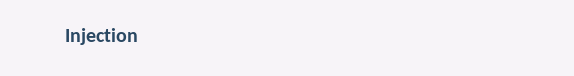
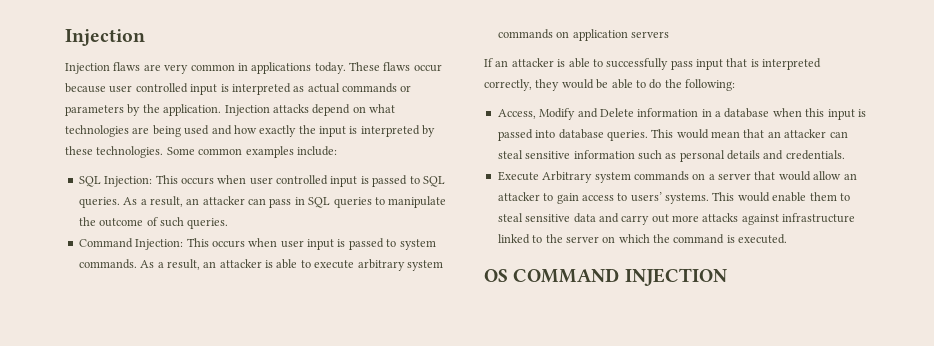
[65,28,138,45] Injection -> [65,29,145,46] [65,62,442,74] [65,83,412,95] [65,104,395,116] [65,125,436,137] [65,146,337,158] [78,175,445,187] [78,196,447,208] [78,217,229,229] [78,238,436,250] [78,259,443,271] [497,29,669,41] [484,58,822,70] [484,79,735,91] [497,108,866,120] [497,129,848,141] [497,150,845,162] [497,171,857,183] [497,192,850,204] [497,213,856,225] [497,234,788,244] [484,268,728,286] Injection // Injection flaws are very common in applications today. These flaws occur because user controlled input is interpreted as actual commands or parameters by the application. Injection attacks depend on what technologies are being used and how exactly the input is interpreted by these technologies. Some common examples include: // SQL Injection: This occurs when user controlled input is passed to SQL queries. As a result, an attacker can pass in SQL queries to manipulate the outcome of such queries. // Command Injection: This occurs when user input is passed to system commands. As a result, an attacker is able to execute arbitrary system commands on application servers // If an attacker is able to successfully pass input that is interpreted correctly, they would be able to do the following: // Access, Modify and Delete information in a database when this input is passed into database queries. This would mean that an attacker can steal sensitive information such as personal details and credentials. // Execute Arbitrary system commands on a server that would allow an attacker to gain access to users’ systems. This would enable them to steal sensitive data and carry out more attacks against infrastructure linked to the server on which the command is executed. // OS COMMAND INJECTION

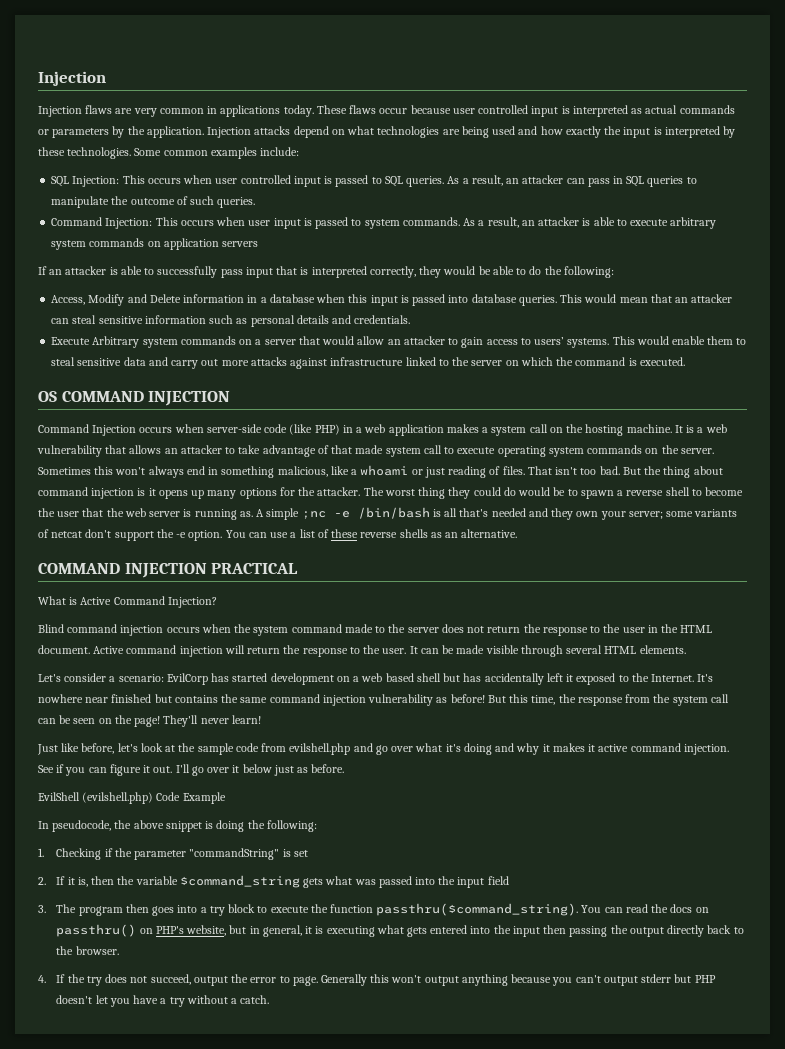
(728, 277) none -> [38,424,727,436] [37,445,714,457] [38,465,723,478] [38,487,744,499] [38,507,738,520] [38,529,518,541] [38,563,299,578] [38,596,217,608] [38,624,713,636] [38,645,686,657] [38,673,714,685] [38,694,729,706] [38,715,261,727] [37,743,729,755] [38,764,345,776] [38,792,226,804] [38,820,317,832] [38,848,308,860] [38,875,509,888] [38,903,709,916] [56,924,744,937] [56,946,119,955] [38,974,716,986] [56,995,270,1007] // Command Injection occurs when server-side code (like PHP) in a web application makes a system call on the hosting machine. It is a web vulnerability that allows an attacker to take advantage of that made system call to execute operating system commands on the server. Sometimes this won't always end in something malicious, like a whoami or just reading of files. That isn't too bad. But the thing about command injection is it opens up many options for the attacker. The worst thing they could do would be to spawn a reverse shell to become the user that the web server is running as. A simple ;nc -e /bin/bash is all that's needed and they own your server; some variants of netcat don't support the -e option. You can use a list of these reverse shells as an alternative. // COMMAND INJECTION PRACTICAL // What is Active Command Injection? // Blind command injection occurs when the system command made to the server does not return the response to the user in the HTML document. Active command injection will return the response to the user. It can be made visible through several HTML elements. // Let's consider a scenario: EvilCorp has started development on a web based shell but has accidentally left it exposed to the Internet. It's nowhere near finished but contains the same command injection vulnerability as before! But this time, the response from the system call can be seen on the page! They'll never learn! // Just like before, let's look at the sample code from evilshell.php and go over what it's doing and why it makes it active command injection. See if you can figure it out. I'll go over it below just as before. // EvilShell (evilshell.php) Code Example // In pseudocode, the above snippet is doing the following: // 1. Checking if the parameter "commandString" is set // 2. If it is, then the variable $command_string gets what was passed into the input field // 3. The program then goes into a try block to execute the function passthru($command_string). You can read the docs on passthru() on PHP's website, but in general, it is executing what gets entered into the input then passing the output directly back to the browser. // 4. If the try does not succeed, output the error to page. Generally this won't output anything because you can't output stderr but PHP doesn't let you have a try without a catch.

